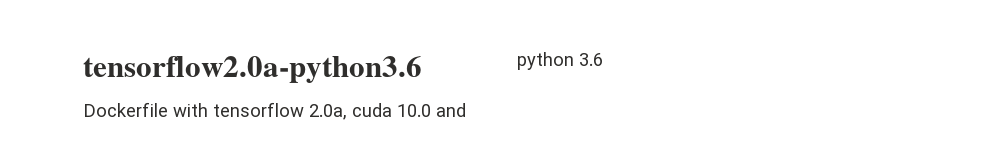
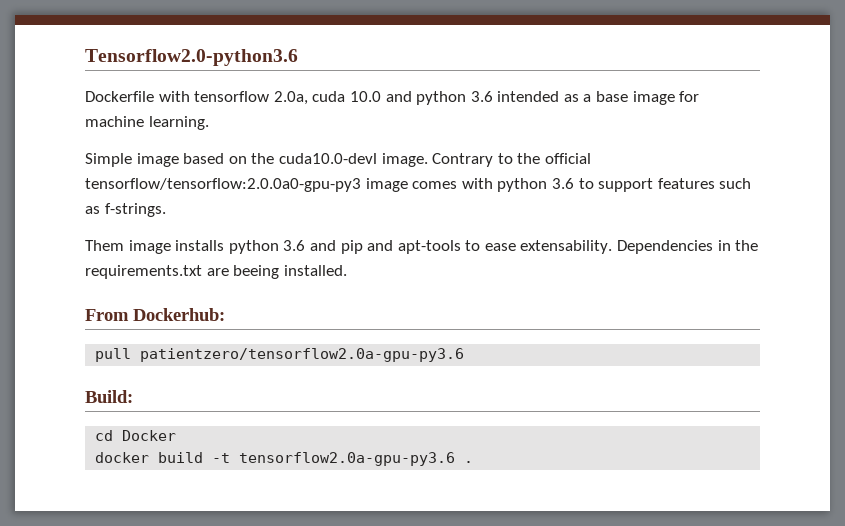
[83,56,422,83] tensorflow2.0a-python3.6 -> [85,49,298,66] Tensorflow2.0-python3.6
(603, 59) none -> [497,91,700,105] [85,116,209,130] [85,153,591,167] [85,178,752,192] [85,203,166,217] [85,240,759,254] [85,265,347,279] [85,308,225,321] [95,348,465,362] [85,390,133,403] [95,430,177,441] [95,452,474,466] intended as a base image for machine learning. // Simple image based on the cuda10.0-devl image. Contrary to the official tensorflow/tensorflow:2.0.0a0-gpu-py3 image comes with python 3.6 to support features such as f-strings. // Them image installs python 3.6 and pip and apt-tools to ease extensability. Dependencies in the requirements.txt are beeing installed. // From Dockerhub: // pull patientzero/tensorflow2.0a-gpu-py3.6 // Build: // cd Docker // docker build -t tensorflow2.0a-gpu-py3.6 .

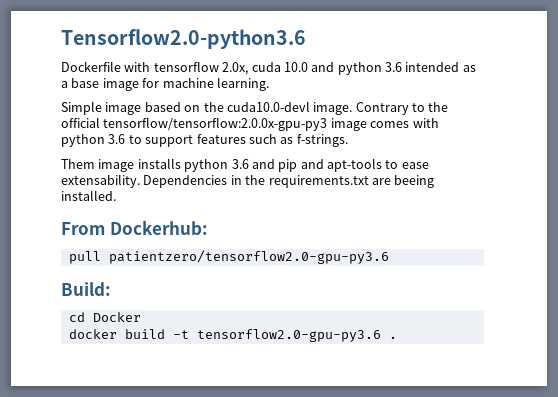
[273,91,308,105] 2.0a, -> [222,62,249,75] 2.0x,
[85,178,361,192] tensorflow/tensorflow:2.0.0a0-gpu-py3 -> [103,117,328,131] tensorflow/tensorflow:2.0.0x-gpu-py3
[140,348,465,362] patientzero/tensorflow2.0a-gpu-py3.6 -> [108,250,389,264] patientzero/tensorflow2.0-gpu-py3.6
[239,452,456,466] tensorflow2.0a-gpu-py3.6 -> [196,329,381,342] tensorflow2.0-gpu-py3.6

